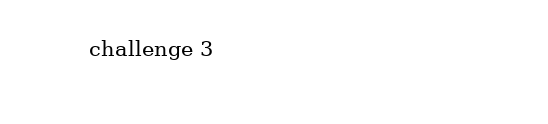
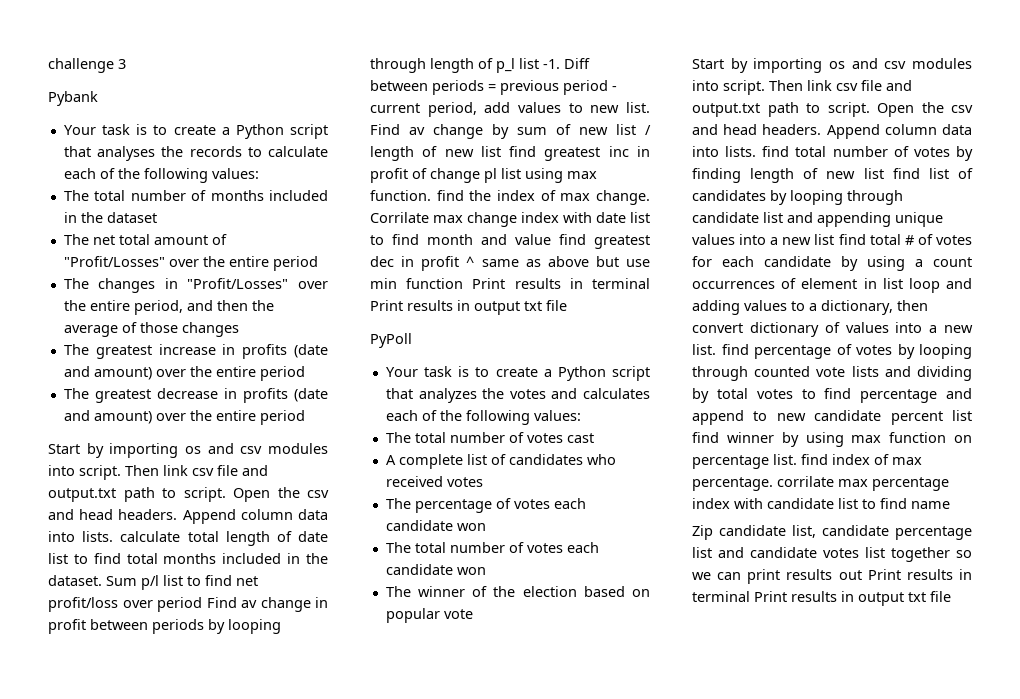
(213, 48) none -> [48,91,98,106] [63,124,328,139] [63,146,328,161] [63,168,259,183] [63,190,328,201] [63,212,157,223] [63,234,227,245] [63,256,318,271] [63,278,328,293] [63,300,274,315] [63,322,239,337] [63,344,328,359] [63,366,305,381] [63,388,328,403] [63,410,305,425] [48,443,328,458] [48,465,268,480] [48,487,329,502] [48,509,328,524] [48,531,328,546] [48,553,328,564] [48,575,258,590] [48,597,328,612] [48,619,281,634] [370,58,590,73] [370,80,617,95] [370,102,650,117] [370,124,651,139] [370,146,650,161] [370,168,597,183] [370,190,650,205] [370,212,650,227] [370,234,650,249] [370,256,650,271] [370,278,650,289] [370,300,567,315] [370,333,412,348] [385,366,650,381] [385,388,650,403] [385,410,581,425] [385,432,594,443] [385,454,616,469] [385,476,483,487] [385,498,586,513] [385,520,486,531] [385,542,599,553] [385,564,486,575] [385,586,650,597] [385,608,473,623] [692,58,972,73] [692,80,912,95] [692,102,973,117] [692,124,972,139] [692,146,973,161] [692,168,973,183] [692,190,903,205] [692,212,943,227] [692,234,972,245] [692,256,972,271] [692,278,972,293] [692,300,928,315] [692,322,973,337] [692,344,972,359] [692,366,972,381] [692,388,972,403] [692,410,972,425] [692,432,972,447] [692,454,922,469] [692,476,949,491] [692,498,950,509] [692,525,972,540] [692,547,972,562] [692,569,972,584] [692,591,951,606] // Pybank // Your task is to create a Python script that analyses the records to calculate each of the following values: // The total number of months included in the dataset // The net total amount of "Profit/Losses" over the entire period // The changes in "Profit/Losses" over the entire period, and then the average of those changes // The greatest increase in profits (date and amount) over the entire period // The greatest decrease in profits (date and amount) over the entire period // Start by importing os and csv modules into script. Then link csv file and output.txt path to script. Open the csv and head headers. Append column data into lists. calculate total length of date list to find total months included in the dataset. Sum p/l list to find net profit/loss over period Find av change in profit between periods by looping through length of p_l list -1. Diff between periods = previous period - current period, add values to new list. Find av change by sum of new list / length of new list find greatest inc in profit of change pl list using max function. find the index of max change. Corrilate max change index with date list to find month and value find greatest dec in profit ^ same as above but use min function Print results in terminal Print results in output txt file // PyPoll // Your task is to create a Python script that analyzes the votes and calculates each of the following values: // The total number of votes cast // A complete list of candidates who received votes // The percentage of votes each candidate won // The total number of votes each candidate won // The winner of the election based on popular vote // Start by importing os and csv modules into script. Then link csv file and output.txt path to script. Open the csv and head headers. Append column data into lists. find total number of votes by finding length of new list find list of candidates by looping through candidate list and appending unique values into a new list find total # of votes for each candidate by using a count occurrences of element in list loop and adding values to a dictionary, then convert dictionary of values into a new list. find percentage of votes by looping through counted vote lists and dividing by total votes to find percentage and append to new candidate percent list find winner by using max function on percentage list. find index of max percentage. corrilate max percentage index with candidate list to find name // Zip candidate list, candidate percentage list and candidate votes list together so we can print results out Print results in terminal Print results in output txt file

